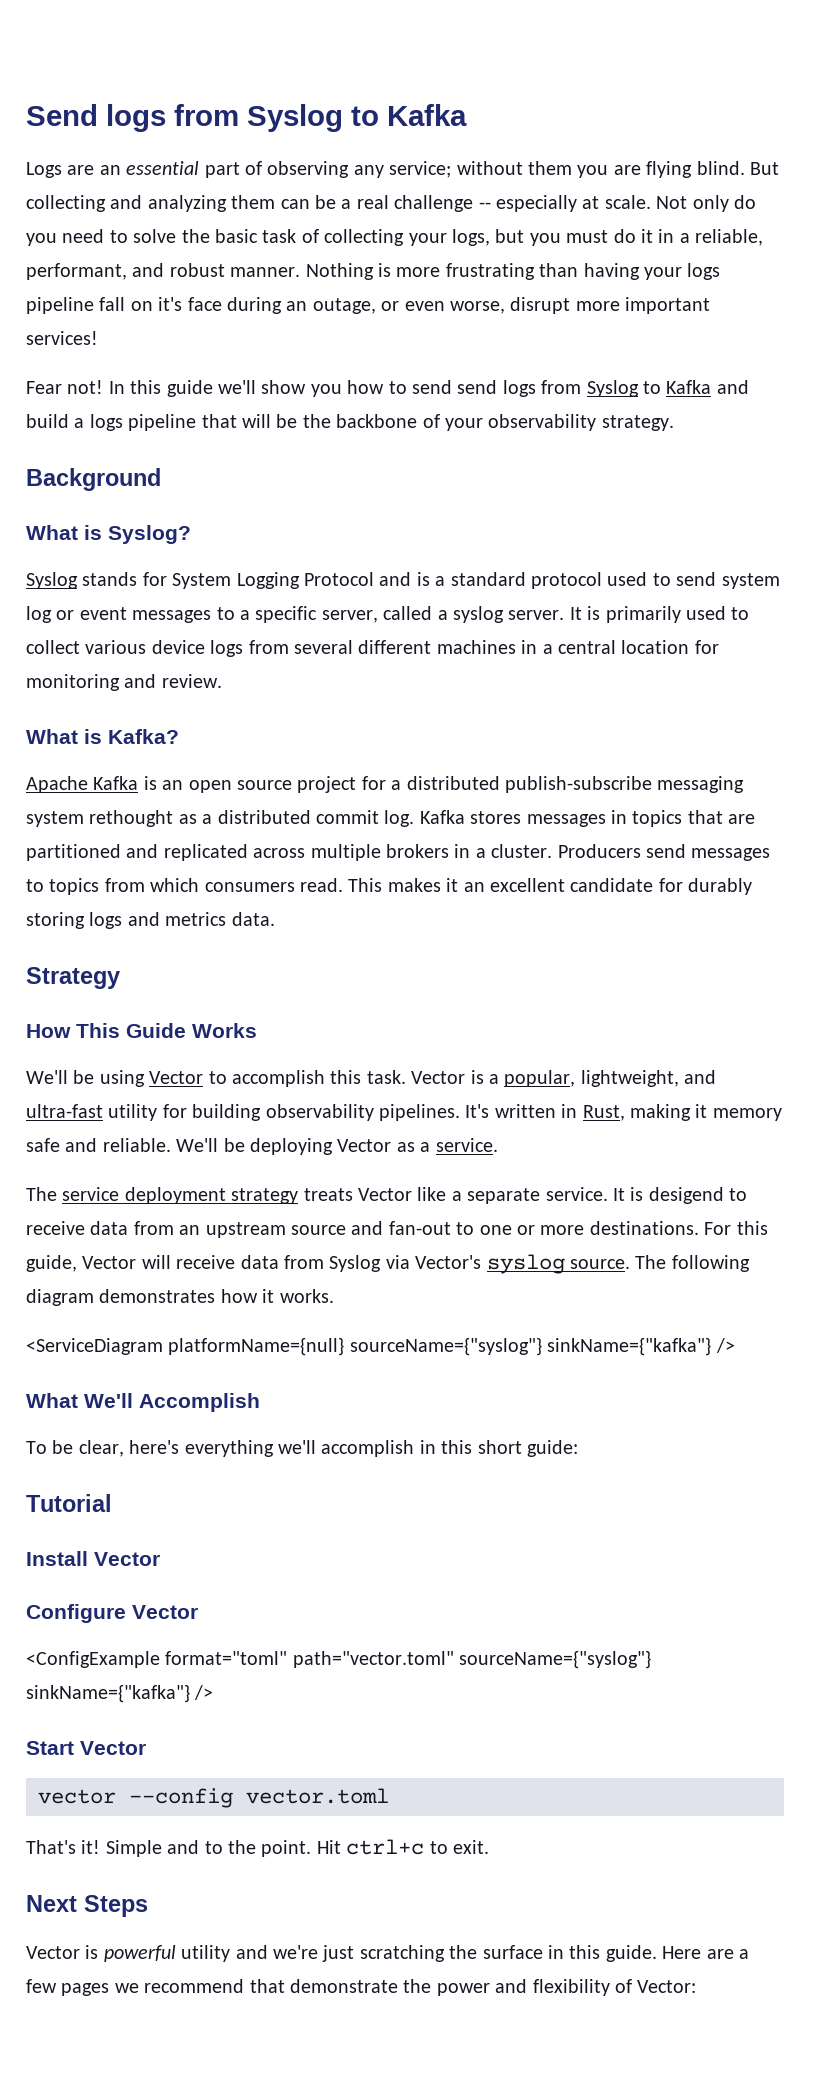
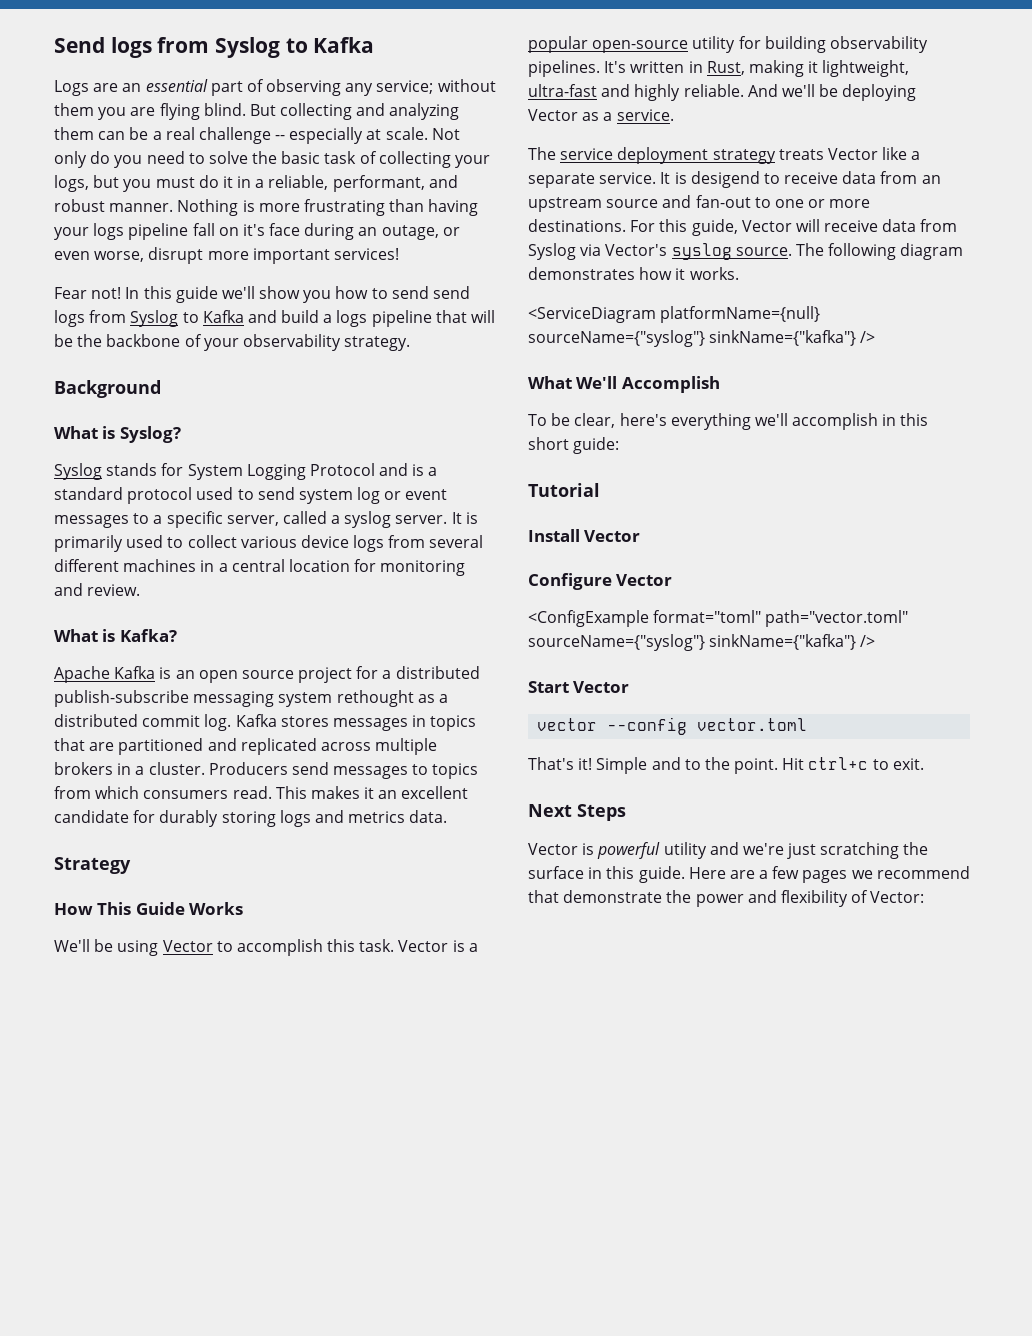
[504,1070,717,1087] [26,1104,103,1118] popular, lightweight, and ultra-fast -> [528,36,689,53] popular open-source
[712,1108,782,1121] [26,1138,219,1152] memory safe and reliable. We'll -> [822,60,910,77] [528,84,815,101] lightweight, ultra-fast and highly reliable. And we'll

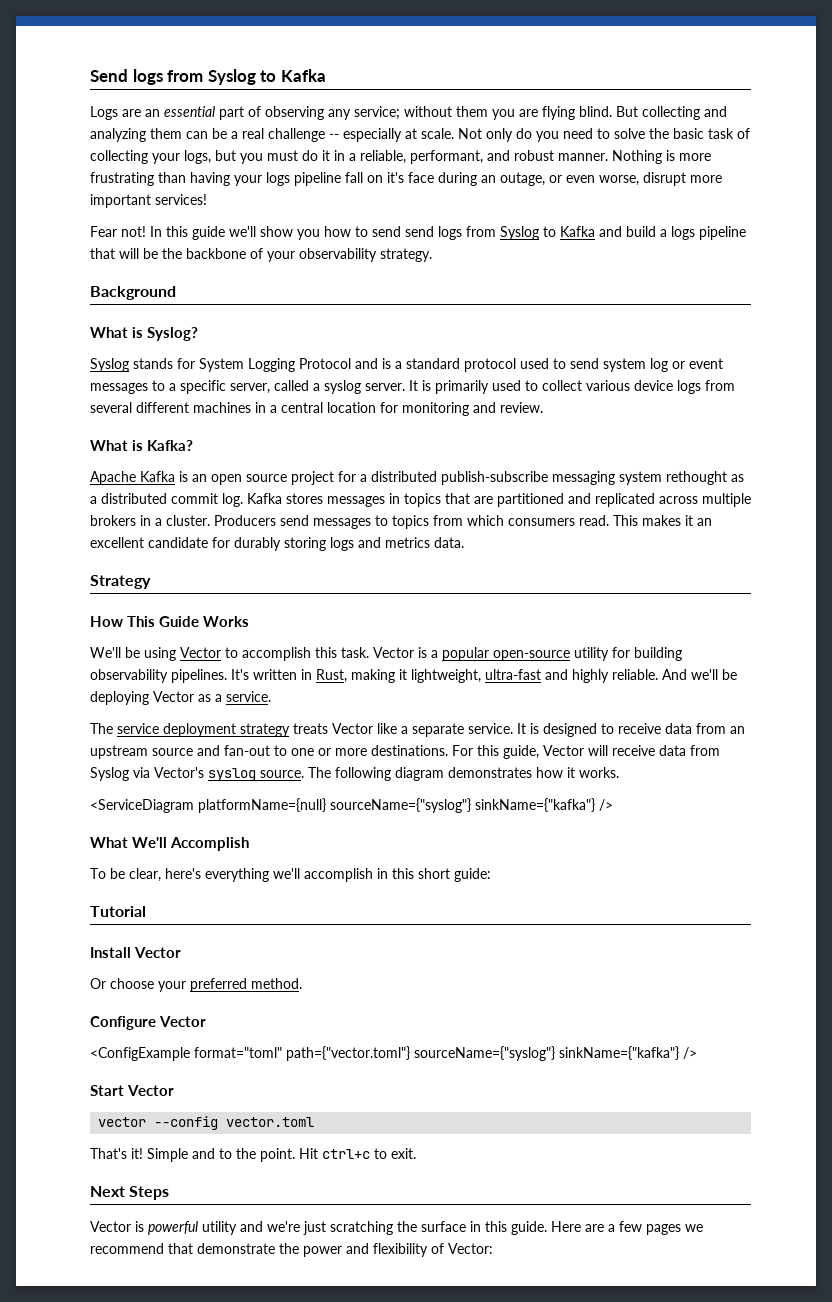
[690,171,760,188] desigend -> [543,723,597,737] designed
(641, 536) none -> [90,978,302,992] // Or choose your preferred method.
[765,610,909,627] path="vector.toml" -> [286,1046,410,1061] path={"vector.toml"}

